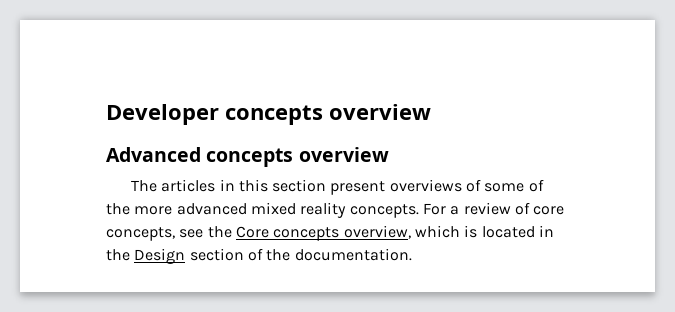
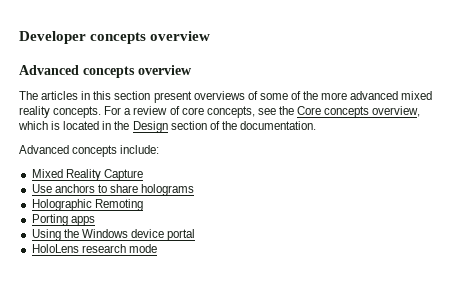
(412, 254) none -> [19,145,160,157] [31,169,143,181] [31,184,195,196] [31,199,143,211] [31,214,95,226] [31,229,196,241] [31,244,157,253] // Advanced concepts include: // Mixed Reality Capture // Use anchors to share holograms // Holographic Remoting // Porting apps // Using the Windows device portal // HoloLens research mode

